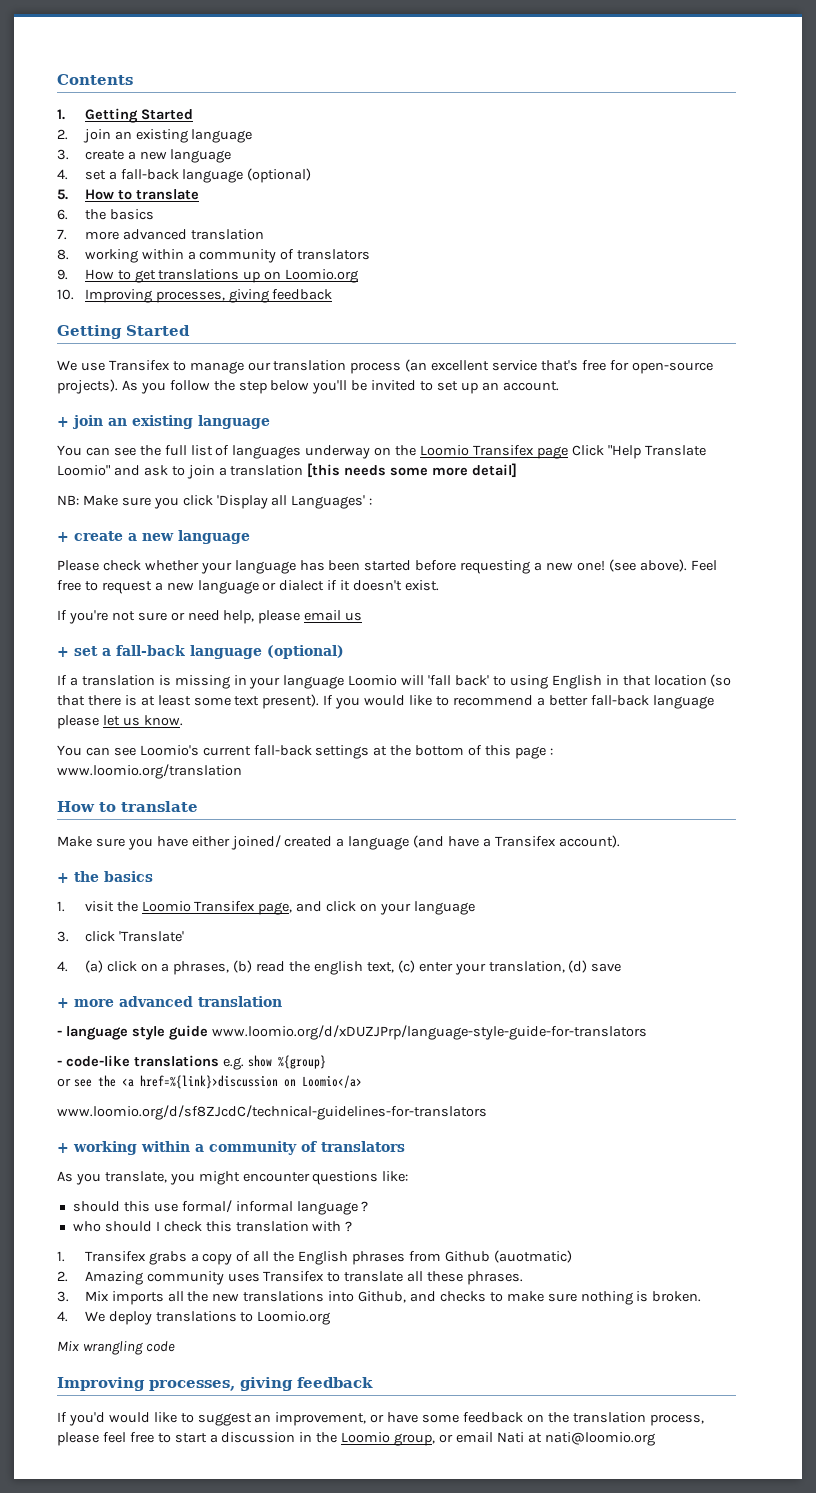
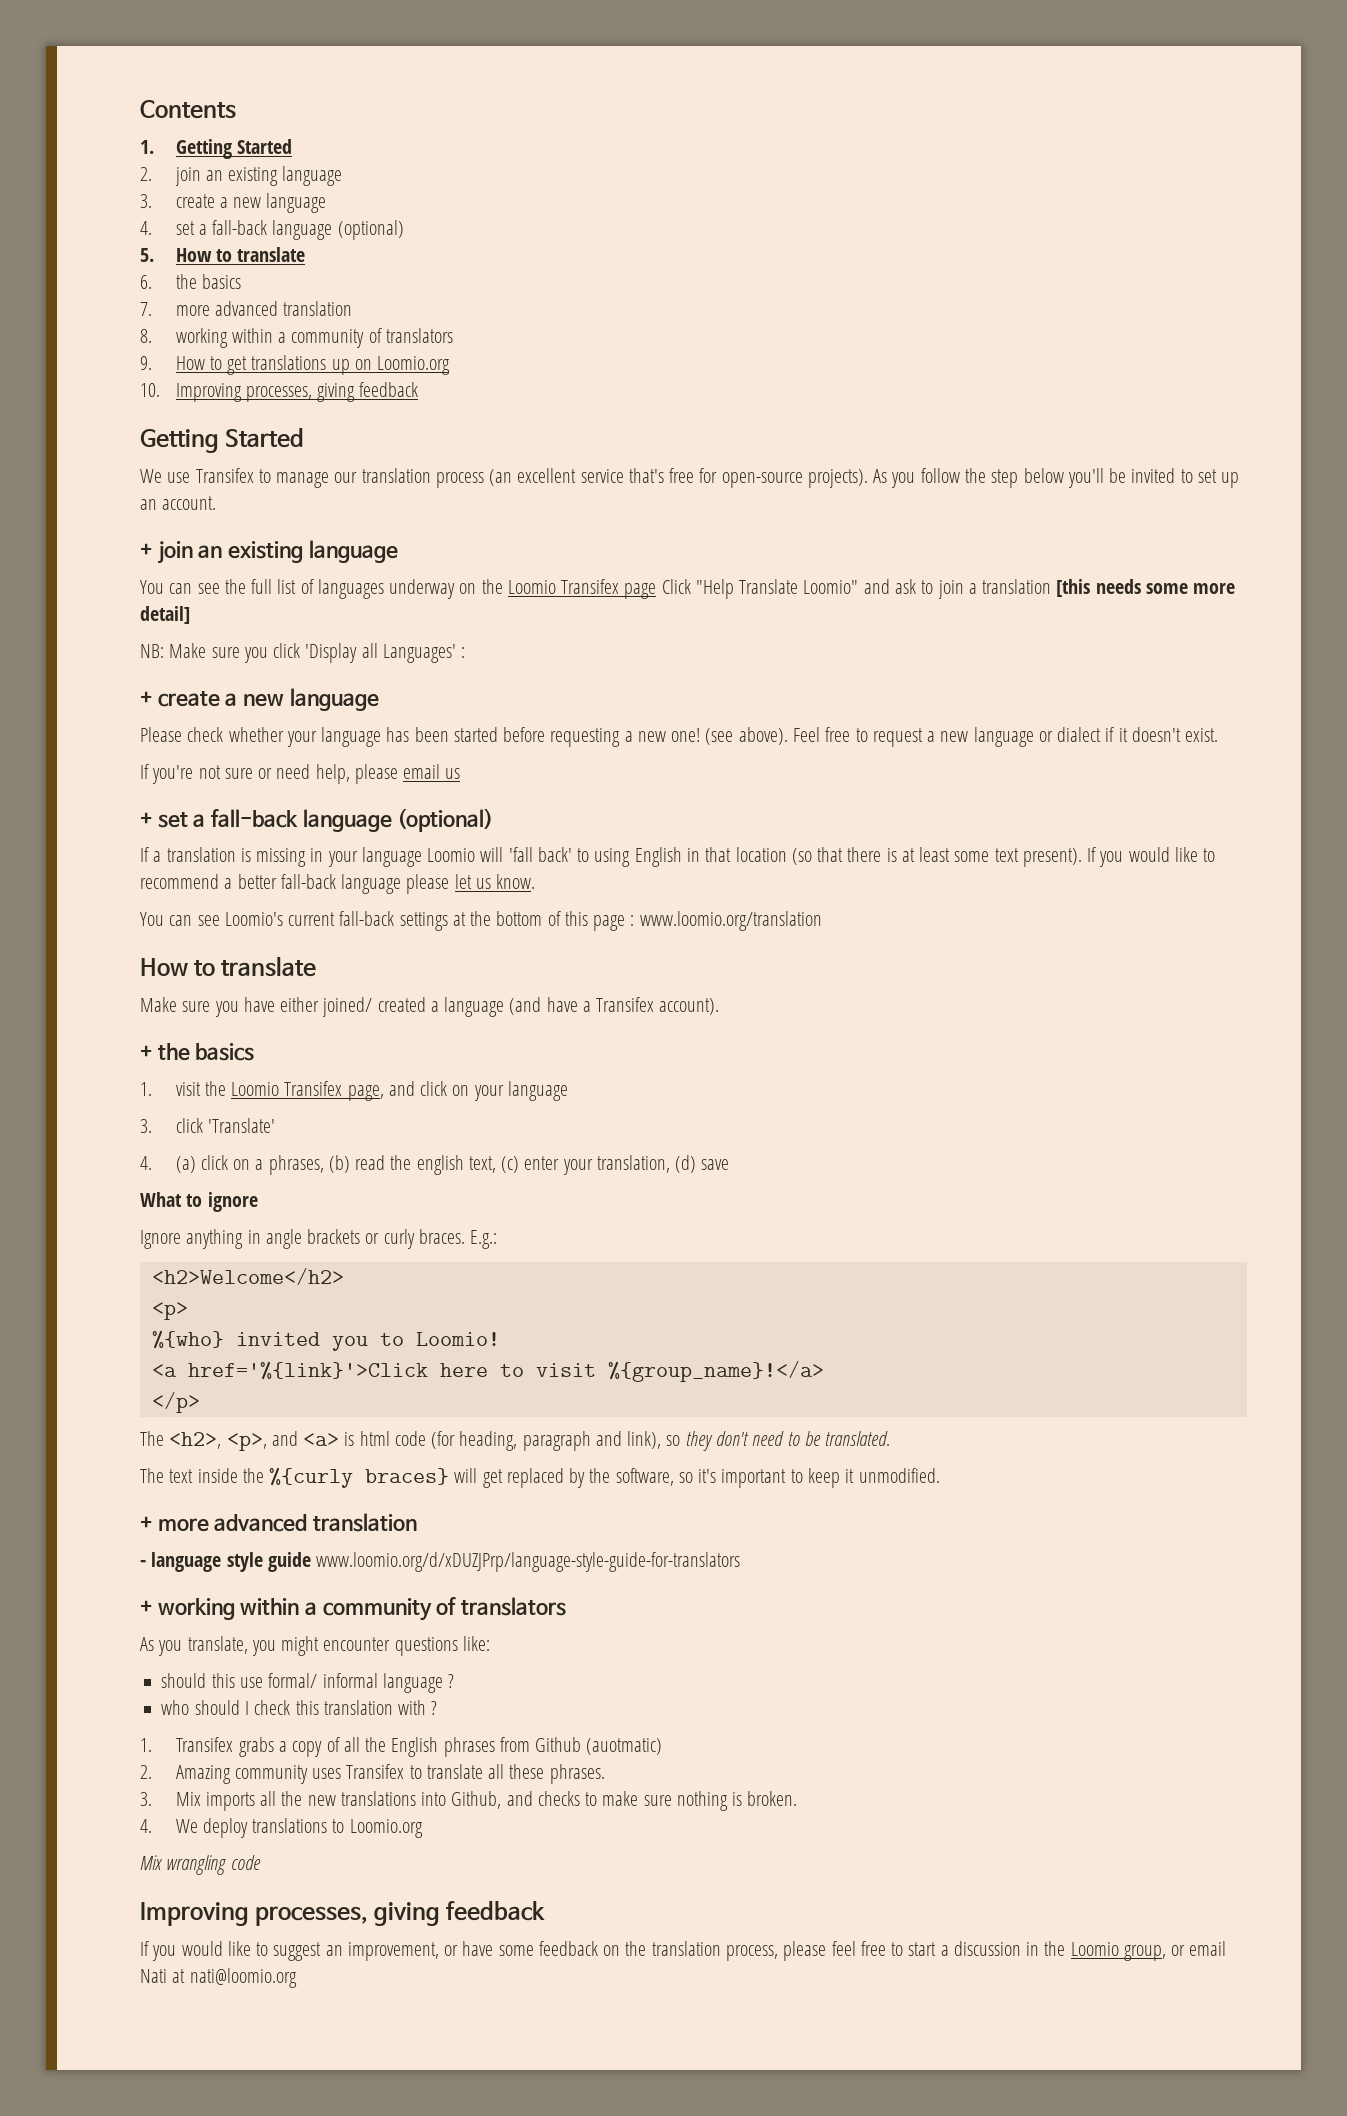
(622, 967) none -> [140,1192,258,1212] [140,1229,498,1249] [151,1268,344,1285] [151,1302,188,1320] [151,1330,500,1351] [151,1361,824,1382] [151,1392,200,1413] [140,1431,891,1451] [140,1467,940,1488] // What to ignore // Ignore anything in angle brackets or curly braces. E.g.: // <h2>Welcome</h2> // <p> // %{who} invited you to Loomio! // <a href='%{link}'>Click here to visit %{group_name}!</a> // </p> // The <h2>, <p>, and <a> is html code (for heading, paragraph and link), so they don't need to be translated. // The text inside the %{curly braces} will get replaced by the software, so it's important to keep it unmodified.
[57,1055,326,1070] [57,1075,362,1089] [57,1105,487,1120] // - code-like translations e.g. show %{group} // or see the <a href=%{link}>discussion on Loomio</a> // www.loomio.org/d/sf8ZJcdC/technical-guidelines-for-translators -> (741, 1562) none
[68,1412,105,1426] you'd -> [152,1945,177,1961] you

